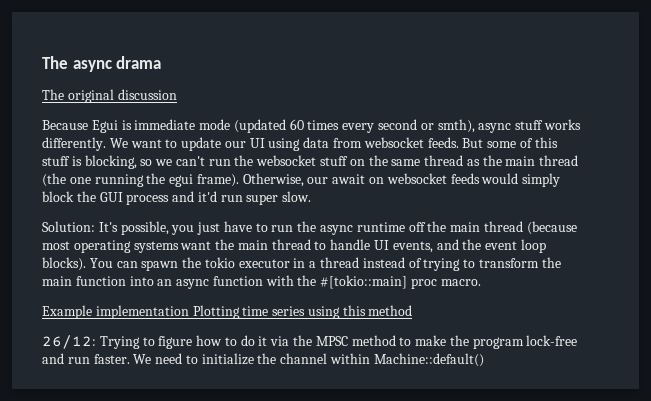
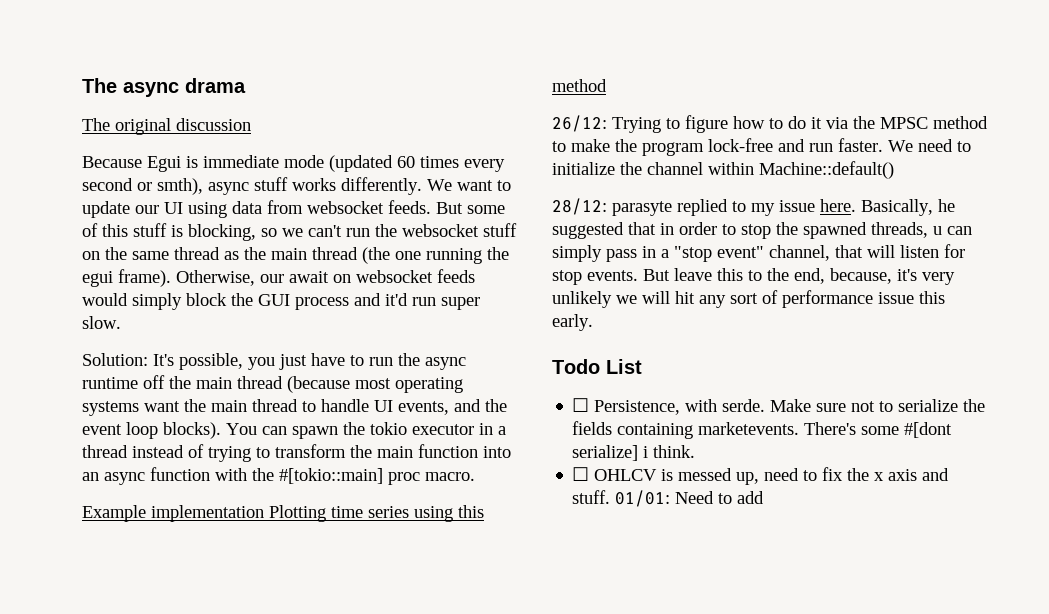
(484, 360) none -> [552,198,955,216] [552,222,972,239] [552,244,965,262] [552,268,955,285] [552,290,945,308] [552,314,593,331] [552,359,642,374] [572,398,986,415] [572,421,953,439] [572,445,696,461] [572,467,950,485] [572,490,765,507] // 28/12: parasyte replied to my issue here. Basically, he suggested that in order to stop the spawned threads, u can simply pass in a "stop event" channel, that will listen for stop events. But leave this to the end, because, it's very unlikely we will hit any sort of performance issue this early. // Todo List // ☐ Persistence, with serde. Make sure not to serialize the fields containing marketevents. There's some #[dont serialize] i think. // ☐ OHLCV is messed up, need to fix the x axis and stuff. 01/01: Need to add

